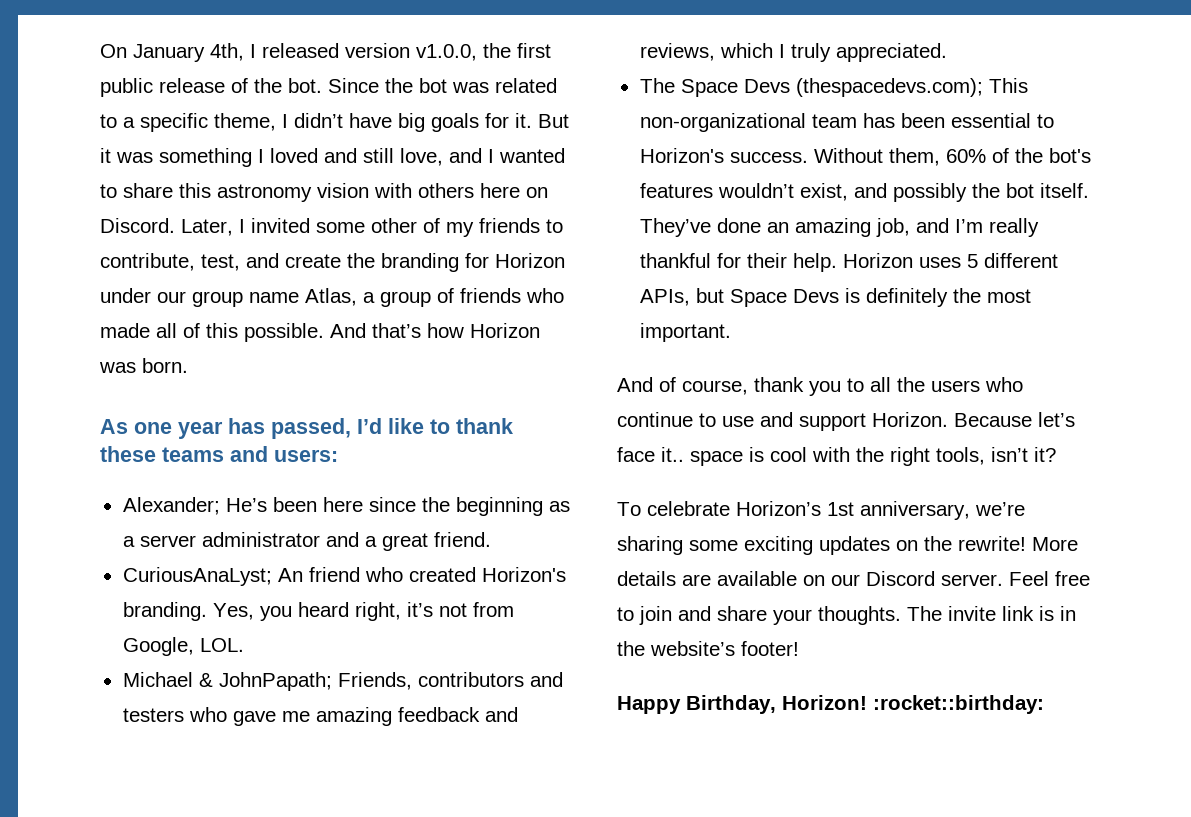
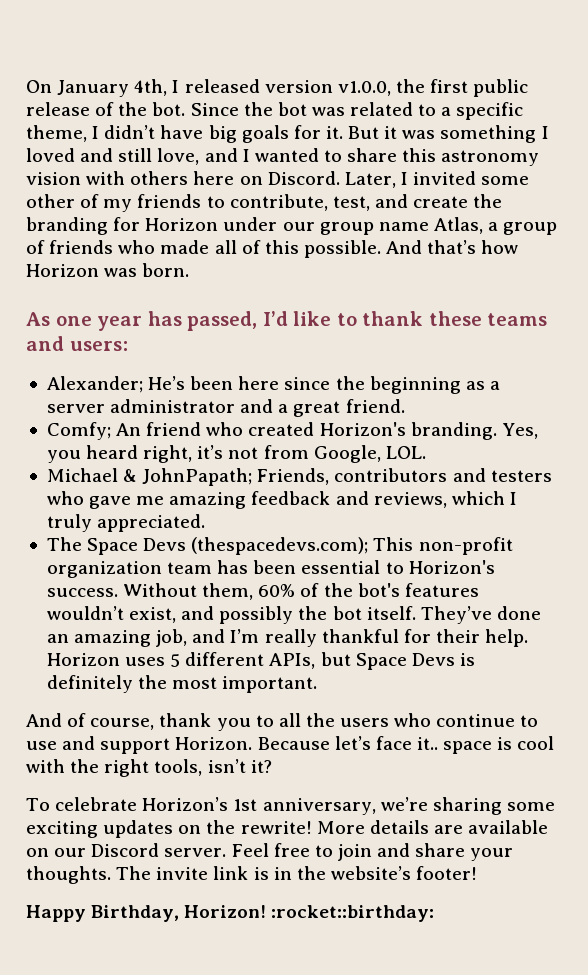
[122,567,272,586] CuriousAnaLyst; -> [46,422,111,440] Comfy;
[639,113,806,132] non-organizational -> [418,537,513,555] [46,561,162,578] non-profit organization

